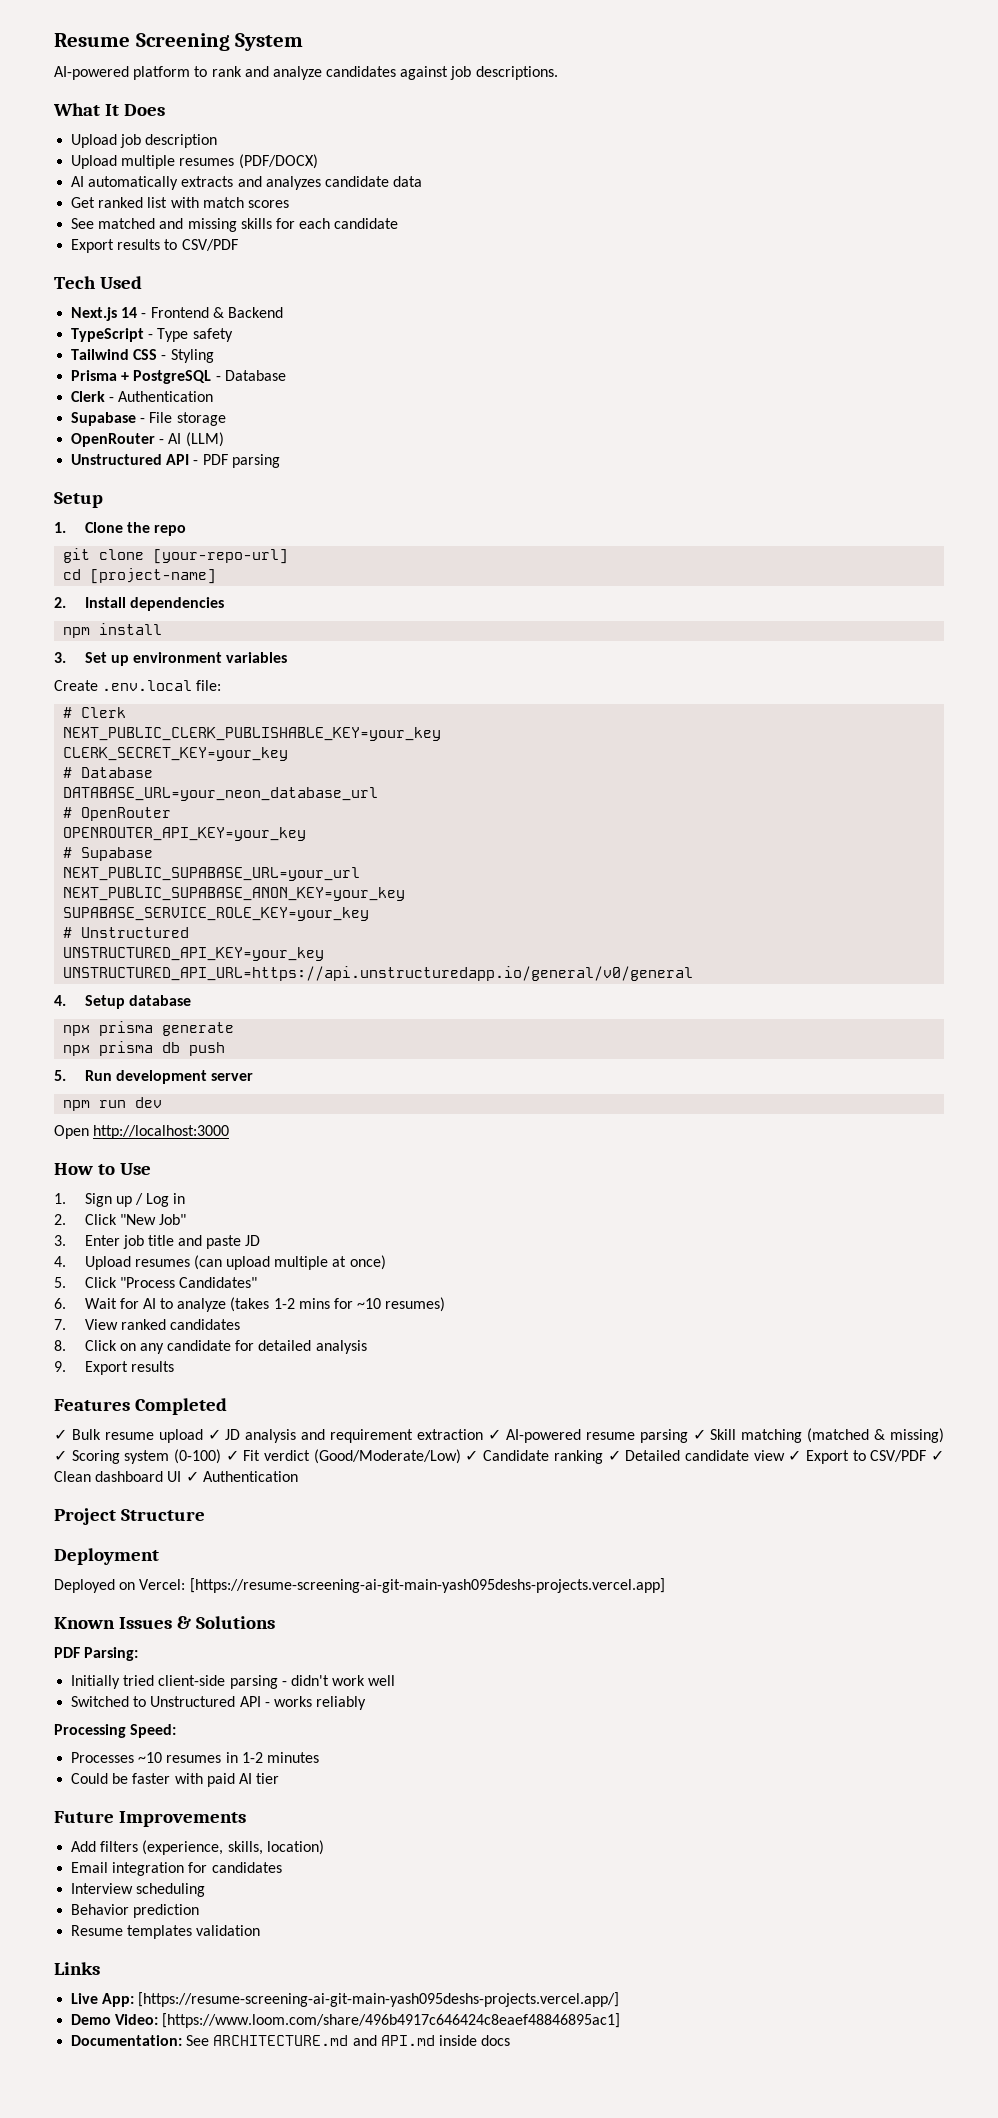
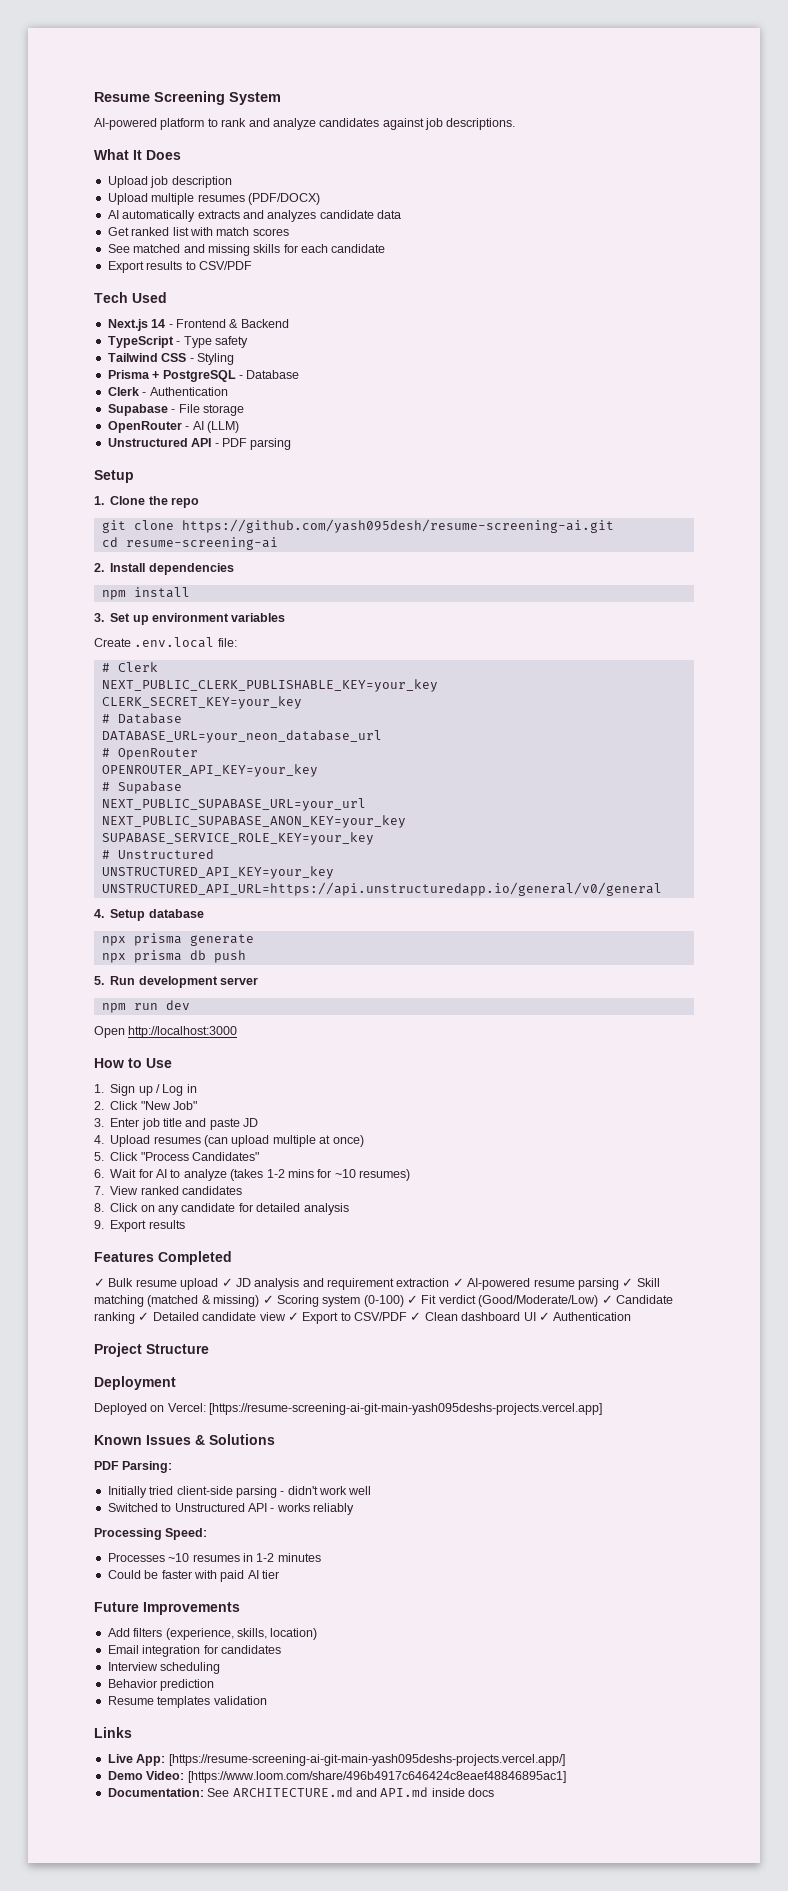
[153,549,289,564] [your-repo-url] -> [181,519,614,533] https://github.com/yash095desh/resume-screening-ai.git
[90,568,217,584] [project-name] -> [125,537,278,550] resume-screening-ai

